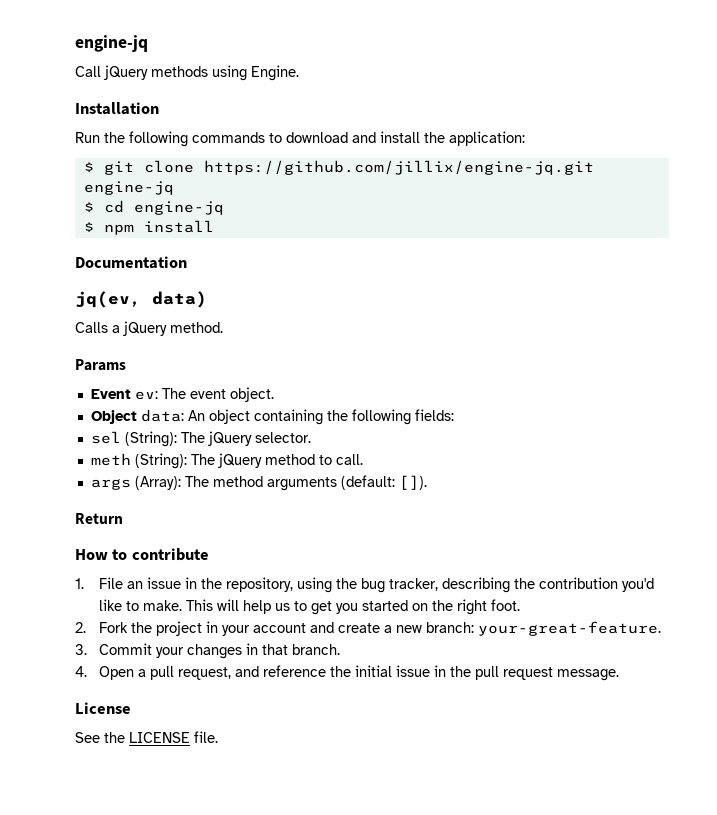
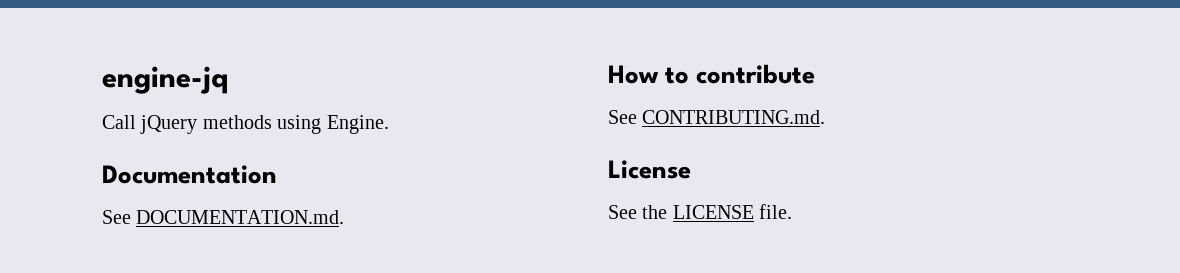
[75,102,159,115] [75,131,525,147] [83,160,594,175] [83,181,174,195] [83,200,224,215] [83,220,214,235] [75,256,187,269] [75,291,207,308] [75,321,223,336] [75,359,126,371] [90,387,274,402] [90,409,454,425] [90,431,311,447] [90,453,363,469] [90,475,427,491] [75,513,123,524] [75,548,209,561] [75,577,654,593] [98,599,520,615] [75,621,661,636] [75,643,340,659] [75,665,619,681] Installation // Run the following commands to download and install the application: // $ git clone https://github.com/jillix/engine-jq.git engine-jq // $ cd engine-jq // $ npm install // Documentation // jq(ev, data) // Calls a jQuery method. // Params // Event ev: The event object. // Object data: An object containing the following fields: // sel (String): The jQuery selector. // meth (String): The jQuery method to call. // args (Array): The method arguments (default: []). // Return // How to contribute // 1. File an issue in the repository, using the bug tracker, describing the contribution you'd like to make. This will help us to get you started on the right foot. // 2. Fork the project in your account and create a new branch: your-great-feature. // 3. Commit your changes in that branch. // 4. Open a pull request, and reference the initial issue in the pull request message. -> [102,165,277,184] [102,210,345,224] [608,64,816,84] [608,110,826,124] Documentation // See DOCUMENTATION.md. // How to contribute // See CONTRIBUTING.md.

